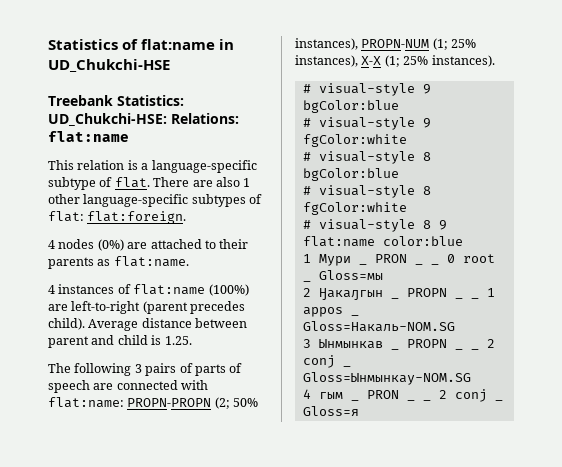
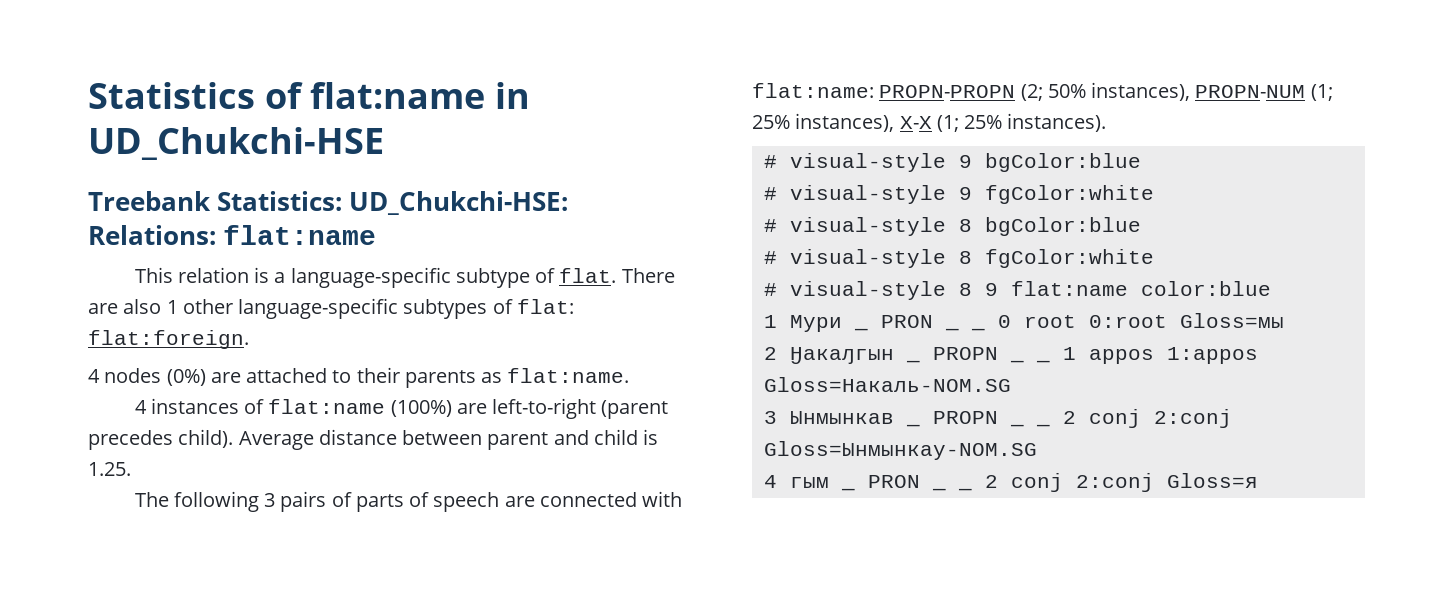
[302,280,311,282] _ -> [1088,315,1167,328] 0:root
[350,314,359,316] _ -> [1166,347,1258,364] 1:appos
[342,365,351,367] _ -> [1153,409,1232,428] 2:conj
[494,399,503,401] _ -> [1075,473,1154,492] 2:conj

